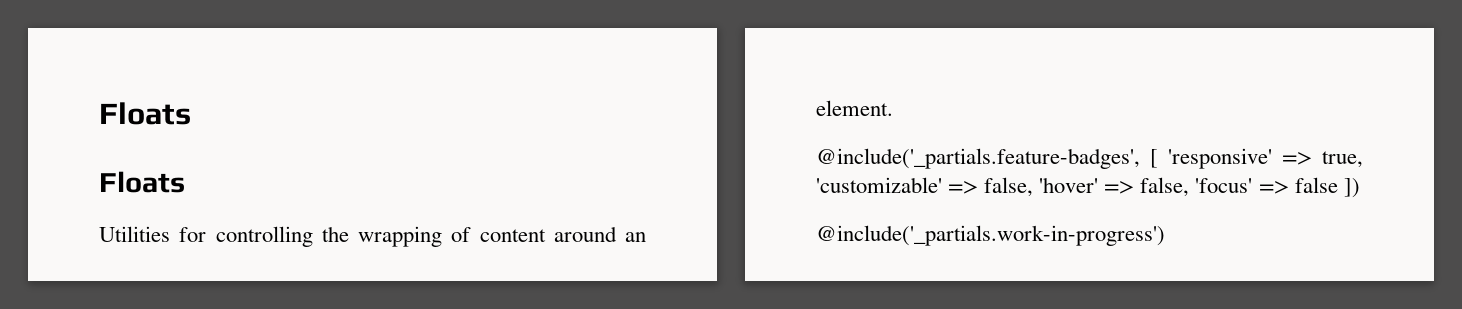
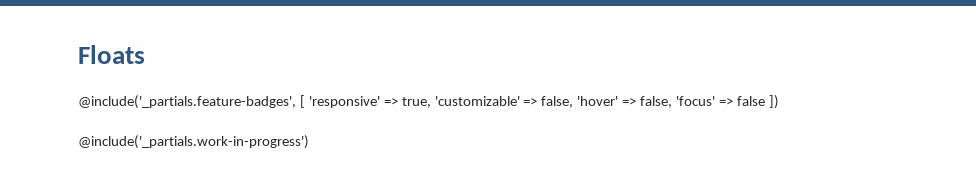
[99,102,191,125] [99,171,185,193] [99,226,646,247] [816,100,893,116] Floats // Floats // Utilities for controlling the wrapping of content around an element. -> [78,45,145,64] Floats

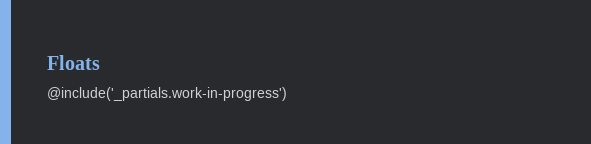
[78,95,779,109] // @include('_partials.feature-badges', [ 'responsive' => true, 'customizable' => false, 'hover' => false, 'focus' => false ]) -> (100, 62) none

